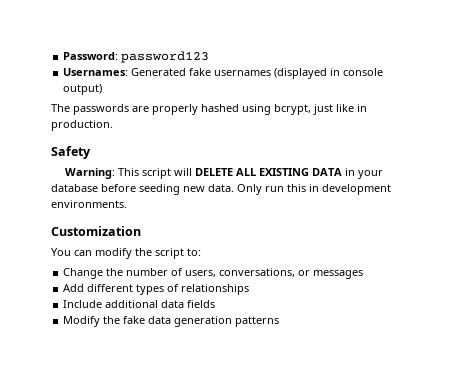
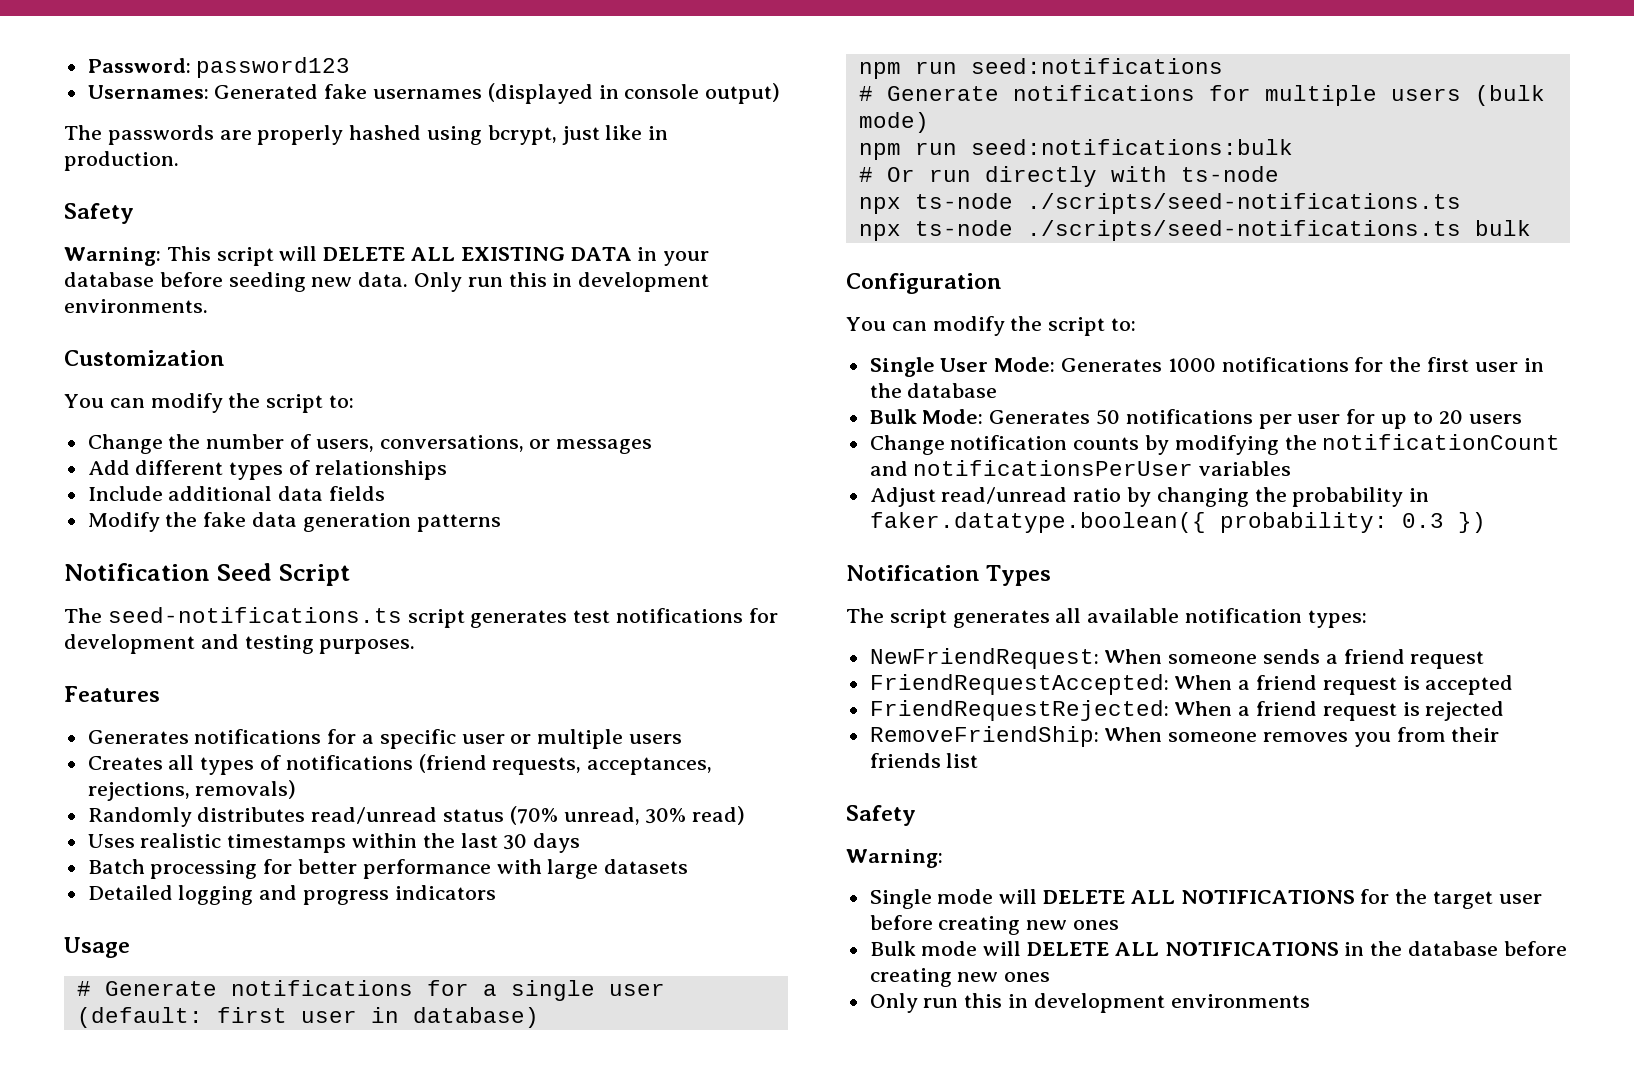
(280, 321) none -> [64,563,350,586] [64,607,778,628] [64,634,416,654] [64,686,160,702] [87,729,683,749] [87,754,713,775] [87,780,297,801] [87,806,746,827] [87,833,581,853] [87,859,689,879] [87,885,496,905] [64,937,130,958] [76,980,665,1001] [76,1007,539,1028] [858,58,1223,79] [858,85,1545,106] [858,112,929,133] [858,139,1293,160] [858,166,1279,187] [858,193,1461,214] [858,220,1531,241] [846,273,1002,294] [846,316,1137,336] [869,357,1544,377] [869,383,998,398] [869,409,1522,429] [869,434,1561,455] [869,460,1292,476] [869,487,1430,507] [869,512,1486,533] [846,565,1052,586] [846,608,1367,628] [869,648,1485,669] [869,674,1514,695] [869,700,1505,721] [869,726,1500,747] [869,753,979,768] [846,805,916,826] [846,849,943,868] [869,889,1542,909] [869,915,1120,935] [869,941,1567,956] [869,968,1051,987] [869,993,1310,1013] // Notification Seed Script // The seed-notifications.ts script generates test notifications for development and testing purposes. // Features // Generates notifications for a specific user or multiple users // Creates all types of notifications (friend requests, acceptances, rejections, removals) // Randomly distributes read/unread status (70% unread, 30% read) // Uses realistic timestamps within the last 30 days // Batch processing for better performance with large datasets // Detailed logging and progress indicators // Usage // # Generate notifications for a single user (default: first user in database) // npm run seed:notifications // # Generate notifications for multiple users (bulk mode) // npm run seed:notifications:bulk // # Or run directly with ts-node // npx ts-node ./scripts/seed-notifications.ts // npx ts-node ./scripts/seed-notifications.ts bulk // Configuration // You can modify the script to: // Single User Mode: Generates 1000 notifications for the first user in the database // Bulk Mode: Generates 50 notifications per user for up to 20 users // Change notification counts by modifying the notificationCount and notificationsPerUser variables // Adjust read/unread ratio by changing the probability in faker.datatype.boolean({ probability: 0.3 }) // Notification Types // The script generates all available notification types: // NewFriendRequest: When someone sends a friend request // FriendRequestAccepted: When a friend request is accepted // FriendRequestRejected: When a friend request is rejected // RemoveFriendShip: When someone removes you from their friends list // Safety // Warning: // Single mode will DELETE ALL NOTIFICATIONS for the target user before creating new ones // Bulk mode will DELETE ALL NOTIFICATIONS in the database before creating new ones // Only run this in development environments

